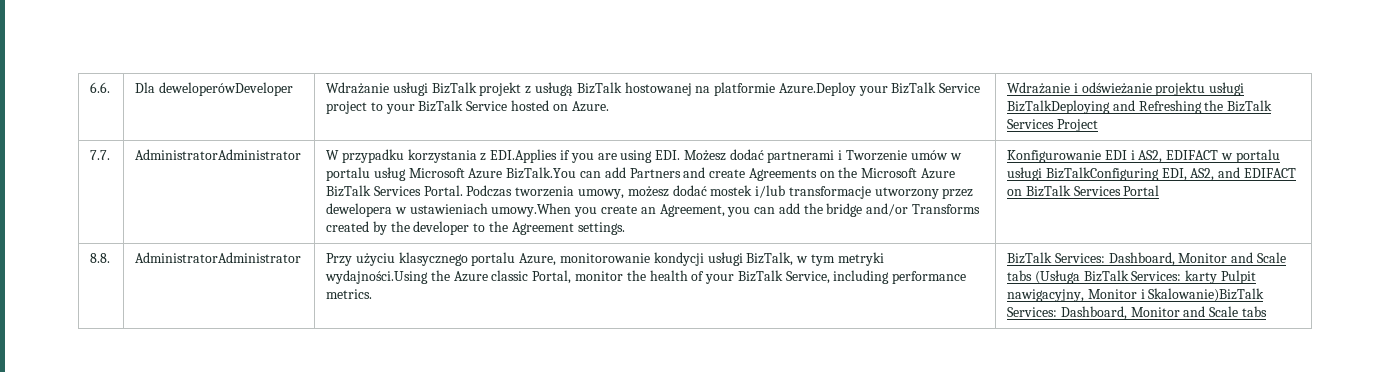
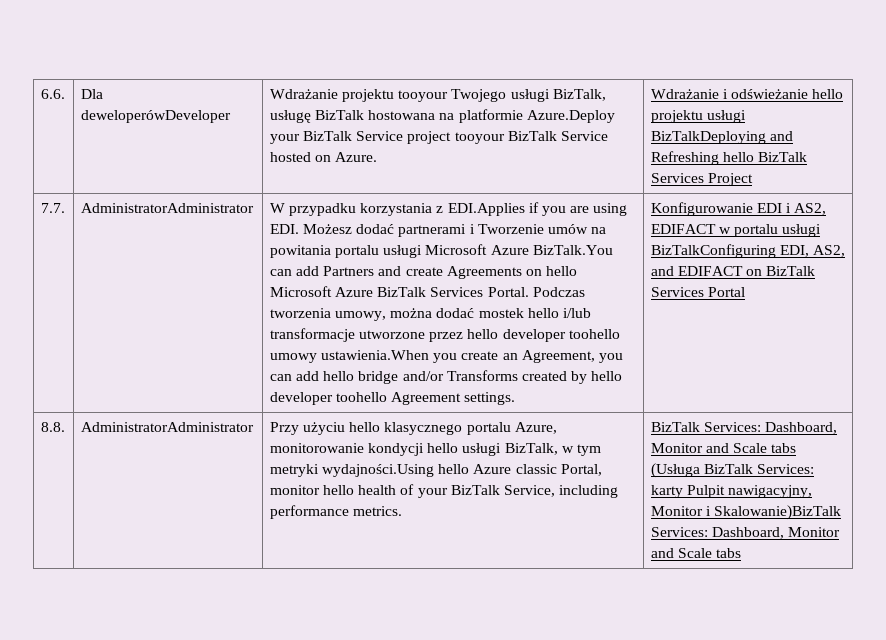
[392,82,692,96] usługi BizTalk projekt z usługą BizTalk hostowanej -> [341,89,606,102] [269,110,436,123] projektu tooyour Twojego usługi BizTalk, usługę BizTalk hostowana
[370,102,415,114] to your -> [454,132,505,144] tooyour
(1152, 88) none -> [812,89,844,99] hello
[1204,100,1224,111] the -> [722,152,754,162] hello
[949,153,962,160] [326,167,406,181] w portalu usług -> [591,227,607,234] [269,245,423,258] na powitania portalu usługi
[838,167,858,178] the -> [546,266,578,276] hello
[627,186,669,197] możesz -> [390,308,433,318] można
(753, 190) none -> [527,308,559,318] hello
[874,187,974,199] [326,203,572,217] utworzony przez dewelopera w ustawieniach umowy.When -> [358,329,620,342] [269,350,429,363] utworzone przez hello developer toohello umowy ustawienia.When
[803,203,823,214] the -> [323,371,355,381] hello
[390,221,508,235] the developer to the -> [591,371,623,381] [269,392,387,405] hello developer toohello
(395, 259) none -> [349,422,381,432] hello
(704, 259) none -> [427,443,459,453] hello
[430,270,450,281] the -> [438,464,470,474] hello
[626,270,646,281] the -> [322,485,354,495] hello

